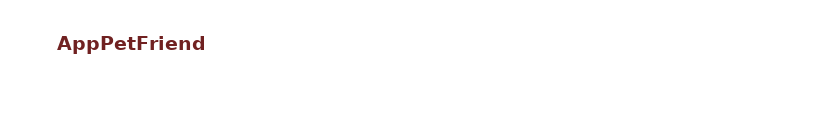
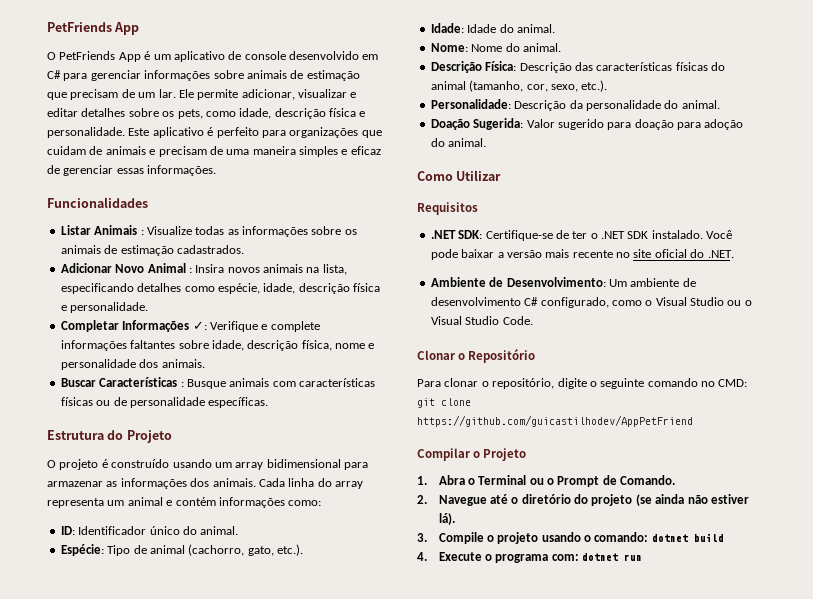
[57,36,206,54] AppPetFriend -> [47,22,140,35] [47,51,379,62] [47,70,360,81] [47,89,357,100] [47,108,366,119] [47,127,382,138] [47,146,381,157] [47,165,217,176] [47,197,148,208] [60,225,357,237] [60,245,244,256] [60,263,347,275] [60,283,380,294] [60,302,149,313] [60,320,320,332] [60,340,375,351] [60,359,205,370] [60,377,375,389] [60,397,269,408] [47,430,172,443] [47,459,368,470] [47,478,363,489] [47,497,322,508] [60,526,239,535] [60,544,303,556] [430,23,555,33] [430,43,561,52] [430,61,725,73] [430,80,608,92] [430,99,720,111] [430,118,744,130] [430,138,487,147] [417,170,502,181] [417,202,478,215] [430,230,733,241] [430,249,734,260] [430,277,696,287] [430,297,752,308] [430,316,533,325] [417,348,536,363] [417,378,748,389] [417,398,471,408] [417,415,693,427] [417,448,527,461] [417,475,676,487] [417,494,749,506] [438,513,455,525] [417,532,724,544] [417,552,643,563] PetFriends App // O PetFriends App é um aplicativo de console desenvolvido em C# para gerenciar informações sobre animais de estimação que precisam de um lar. Ele permite adicionar, visualizar e editar detalhes sobre os pets, como idade, descrição física e personalidade. Este aplicativo é perfeito para organizações que cuidam de animais e precisam de uma maneira simples e eficaz de gerenciar essas informações. // Funcionalidades // Listar Animais : Visualize todas as informações sobre os animais de estimação cadastrados. // Adicionar Novo Animal : Insira novos animais na lista, especificando detalhes como espécie, idade, descrição física e personalidade. // Completar Informações ✓: Verifique e complete informações faltantes sobre idade, descrição física, nome e personalidade dos animais. // Buscar Características : Busque animais com características físicas ou de personalidade específicas. // Estrutura do Projeto // O projeto é construído usando um array bidimensional para armazenar as informações dos animais. Cada linha do array representa um animal e contém informações como: // ID: Identificador único do animal. // Espécie: Tipo de animal (cachorro, gato, etc.). // Idade: Idade do animal. // Nome: Nome do animal. // Descrição Física: Descrição das características físicas do animal (tamanho, cor, sexo, etc.). // Personalidade: Descrição da personalidade do animal. // Doação Sugerida: Valor sugerido para doação para adoção do animal. // Como Utilizar // Requisitos // .NET SDK: Certifique-se de ter o .NET SDK instalado. Você pode baixar a versão mais recente no site oficial do .NET. // Ambiente de Desenvolvimento: Um ambiente de desenvolvimento C# configurado, como o Visual Studio ou o Visual Studio Code. // Clonar o Repositório // Para clonar o repositório, digite o seguinte comando no CMD: git clone https://github.com/guicastilhodev/AppPetFriend // Compilar o Projeto // 1. Abra o Terminal ou o Prompt de Comando. // 2. Navegue até o diretório do projeto (se ainda não estiver lá). // 3. Compile o projeto usando o comando: dotnet build // 4. Execute o programa com: dotnet run

